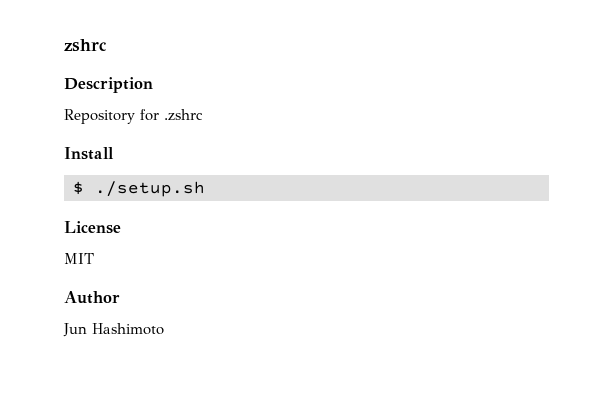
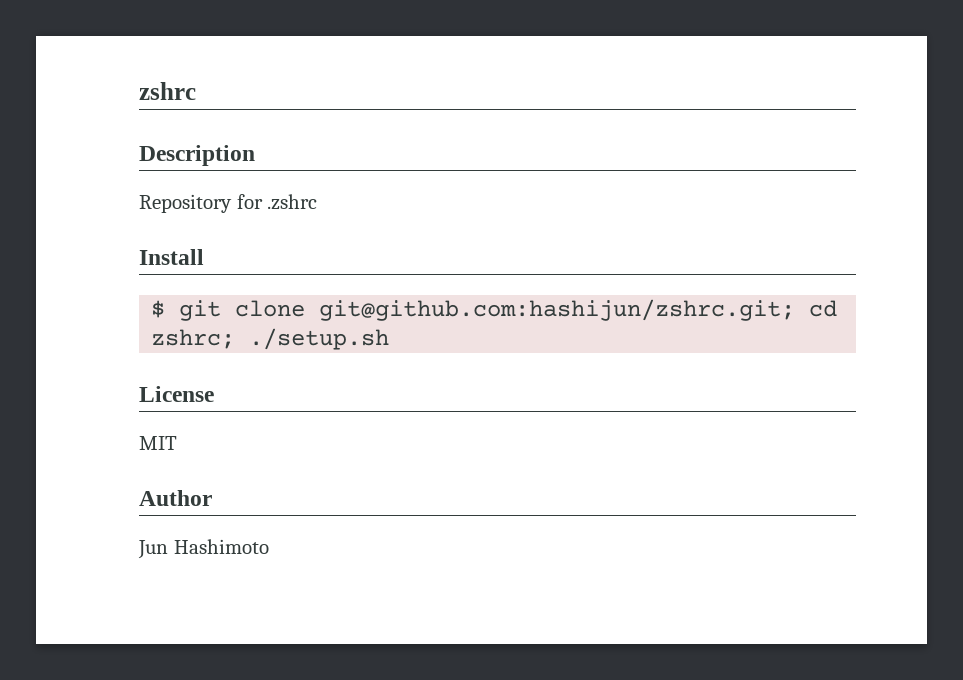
(84, 188) none -> [179,299,838,321] [151,329,236,349] git clone git@github.com:hashijun/zshrc.git; cd zshrc;

